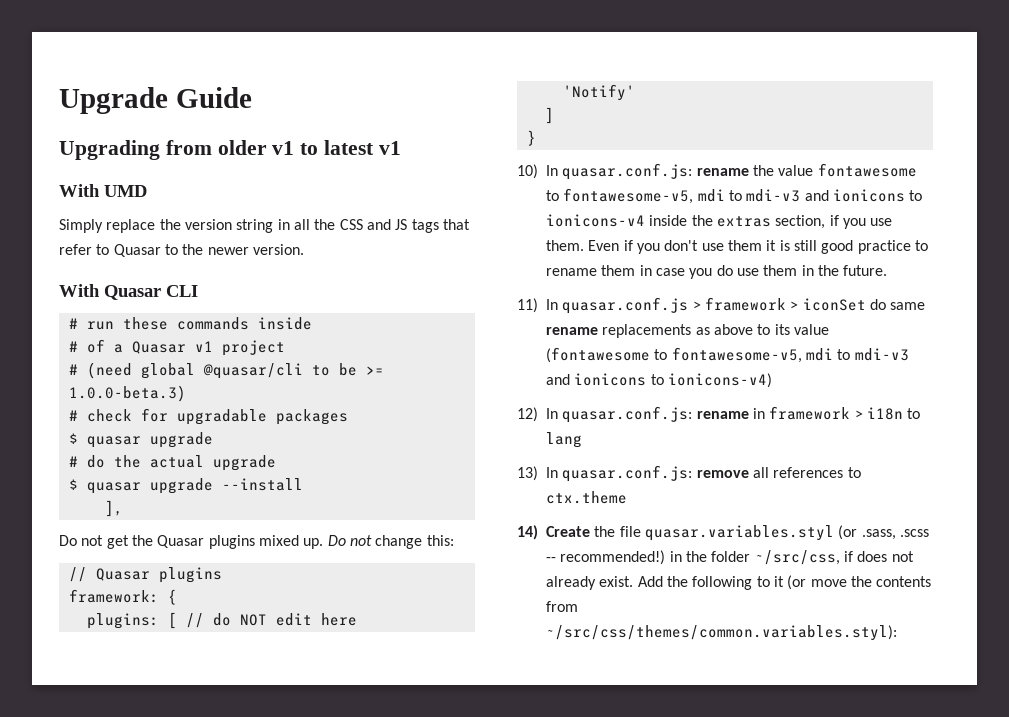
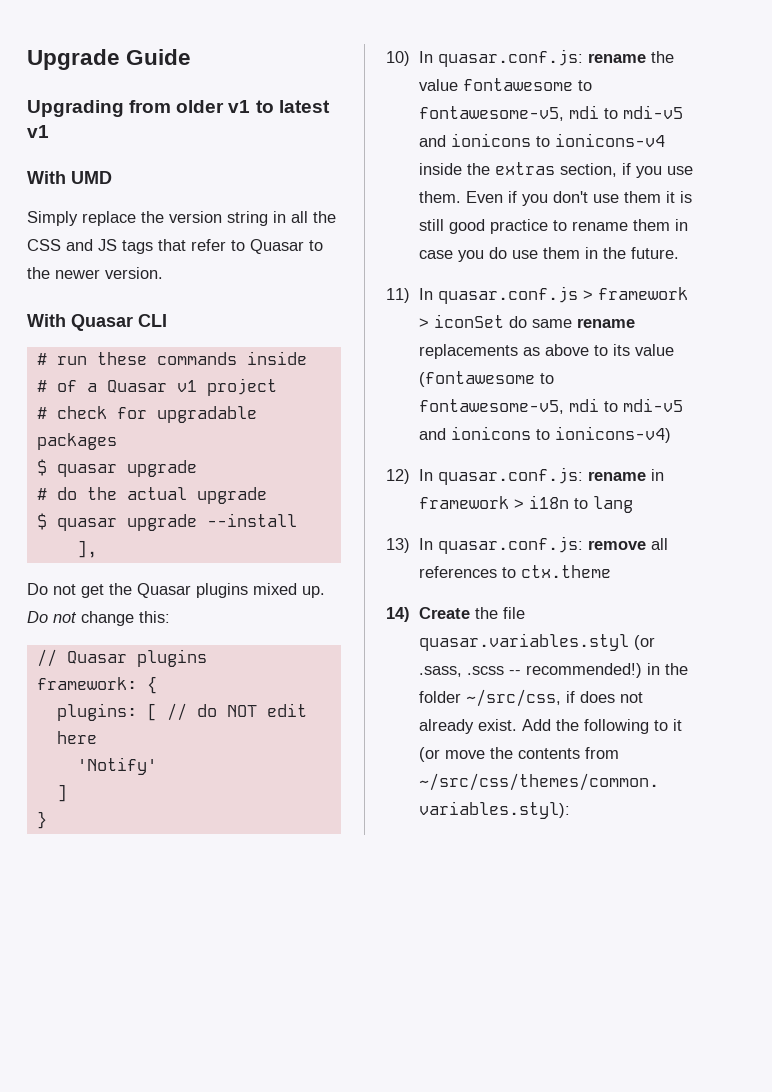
[68,362,384,379] [68,385,186,402] // # (need global @quasar/cli to be >= 1.0.0-beta.3) -> (277, 387) none
[746,189,801,202] mdi-v3 -> [622,105,683,119] mdi-v5
[854,348,909,361] mdi-v3 -> [622,398,683,412] mdi-v5

